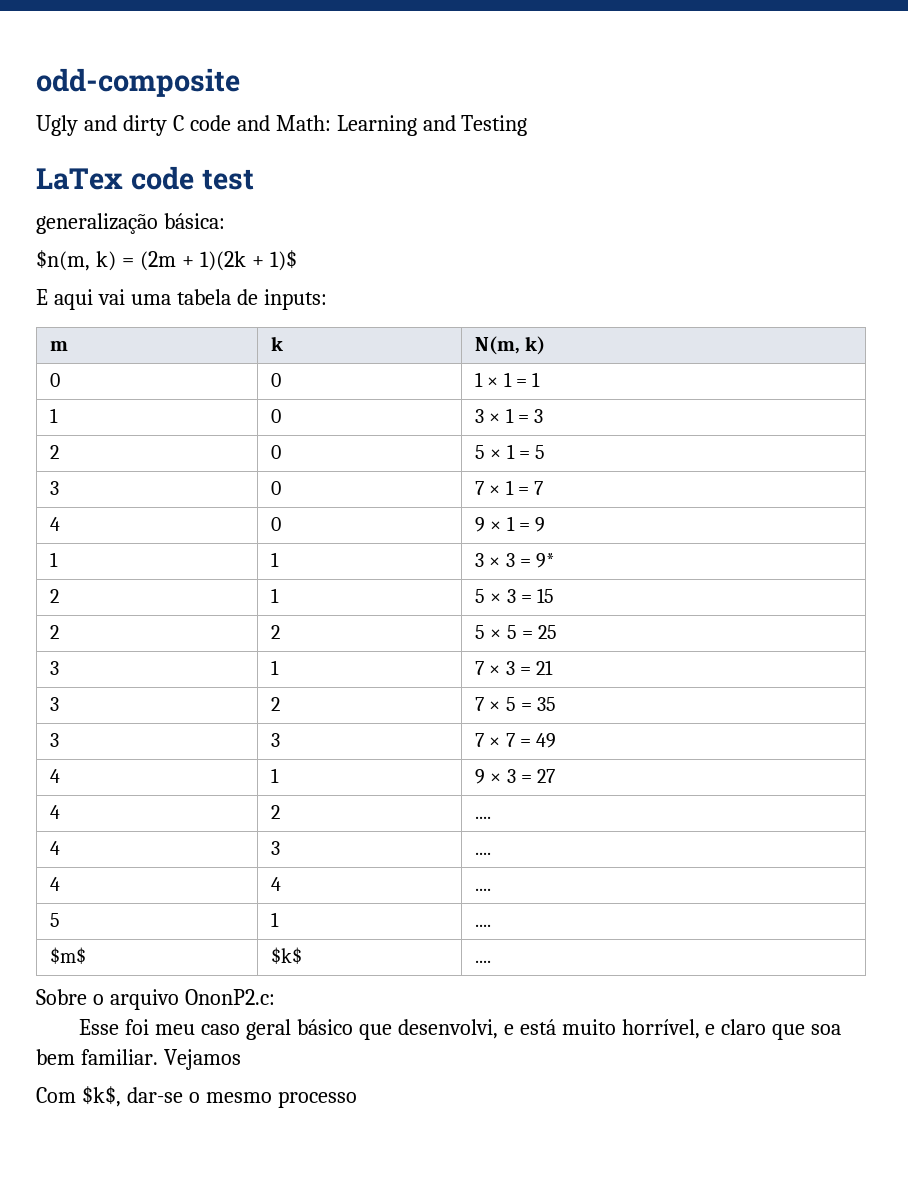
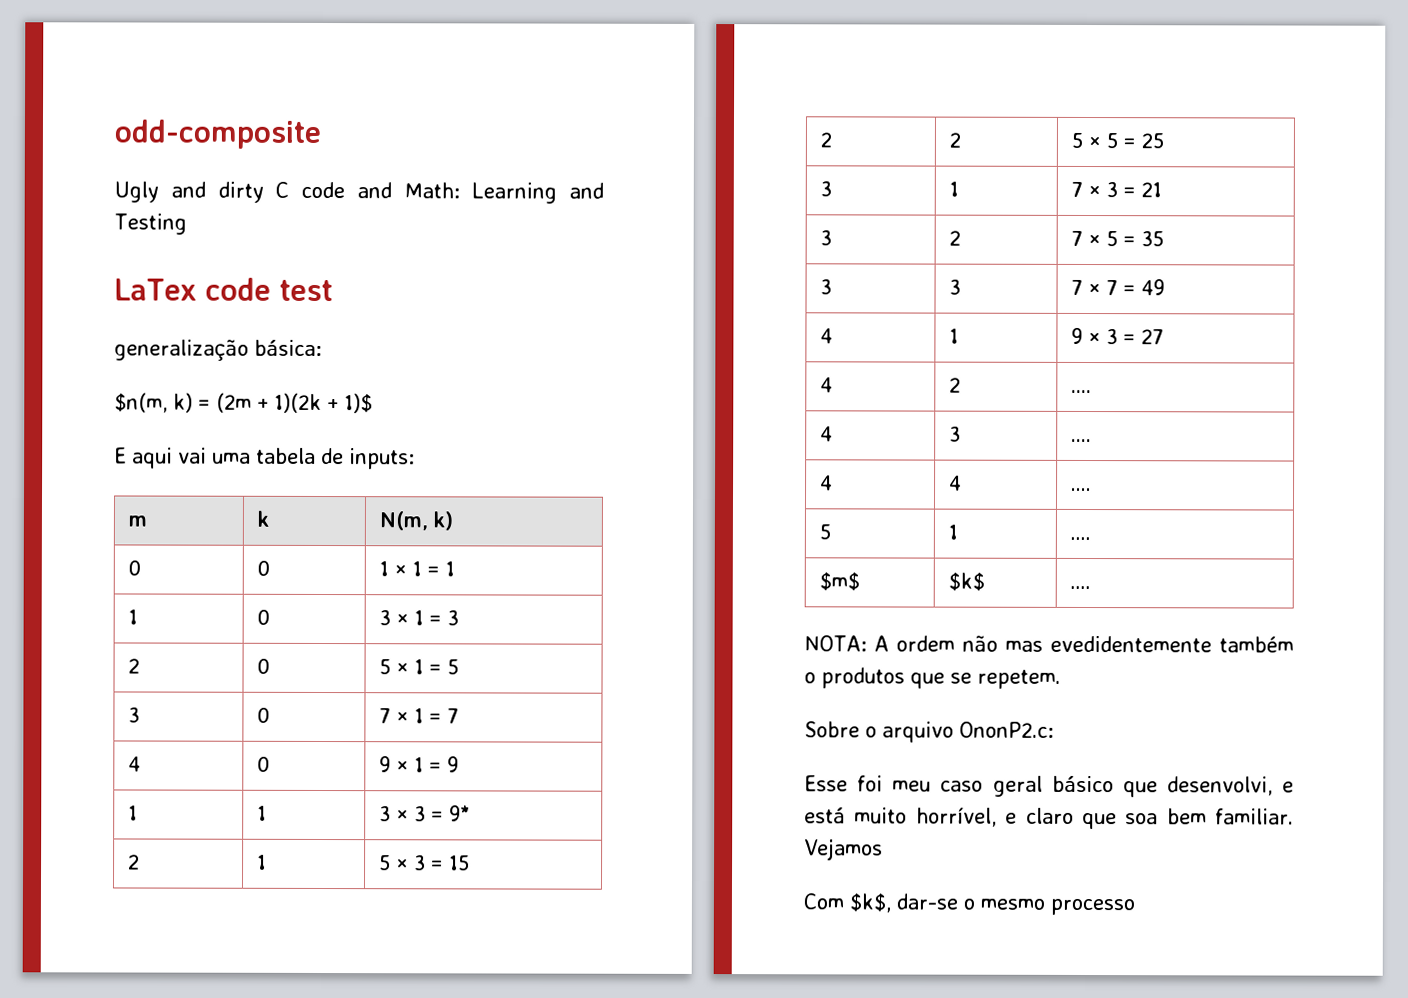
(491, 961) none -> [804,635,1294,653] [804,667,1061,689] // NOTA: A ordem não mas evedidentemente também o produtos que se repetem.

